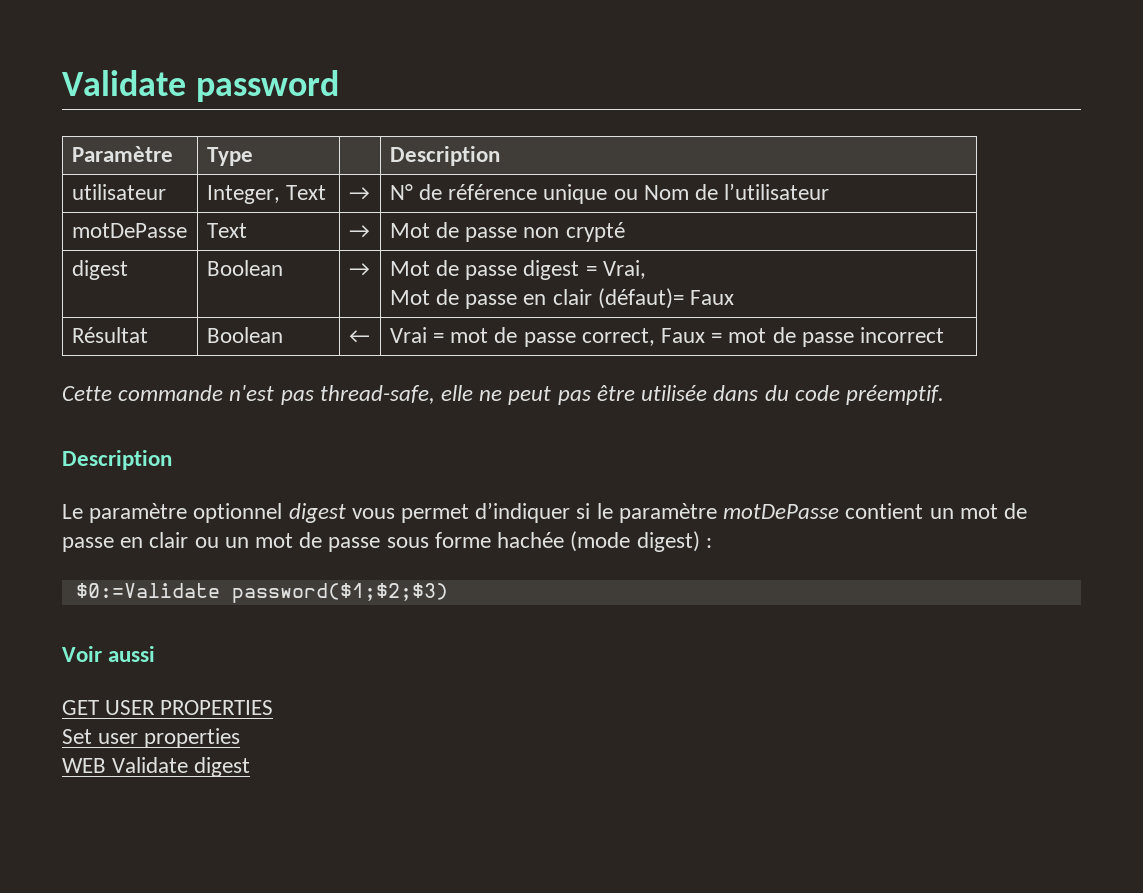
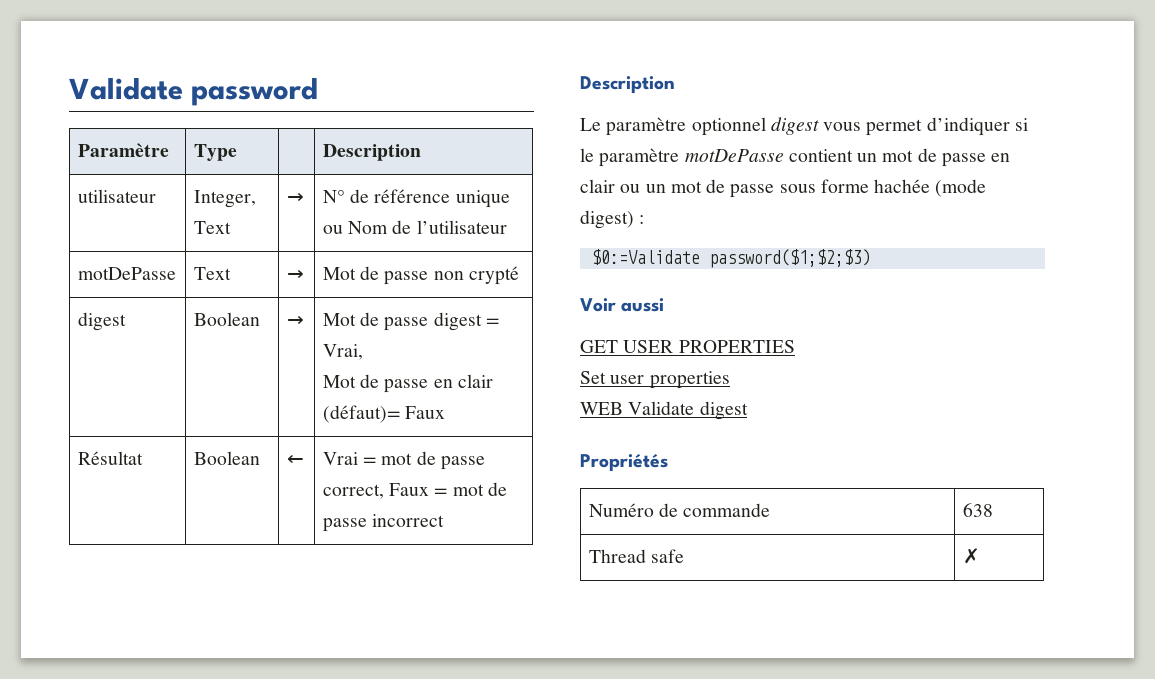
[62,385,944,405] // Cette commande n'est pas thread-safe, elle ne peut pas être utilisée dans du code préemptif. -> (445, 520) none
(251, 767) none -> [580,453,668,472] [588,503,771,517] [962,503,993,517] [588,549,685,563] [962,548,980,564] // Propriétés // Numéro de commande | 638 // Thread safe | ✗

